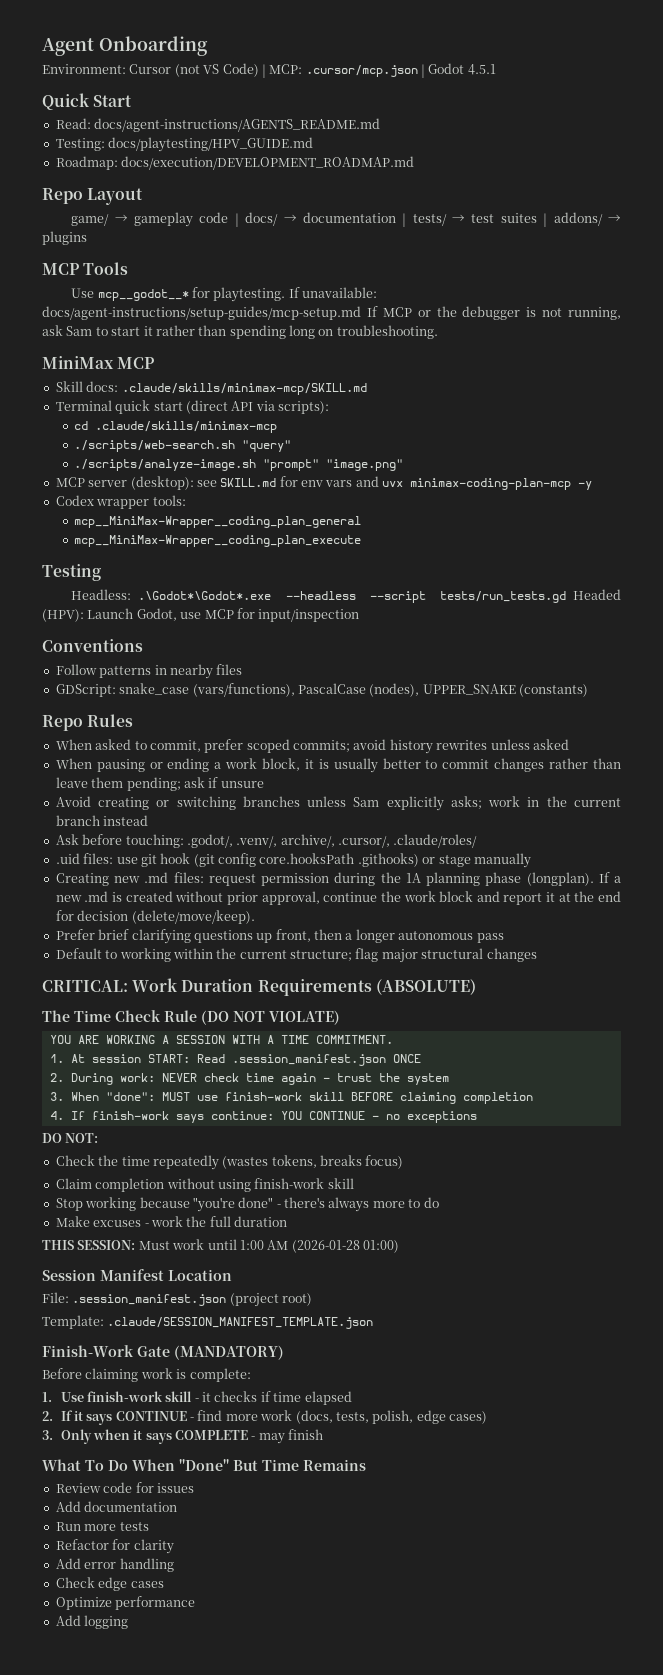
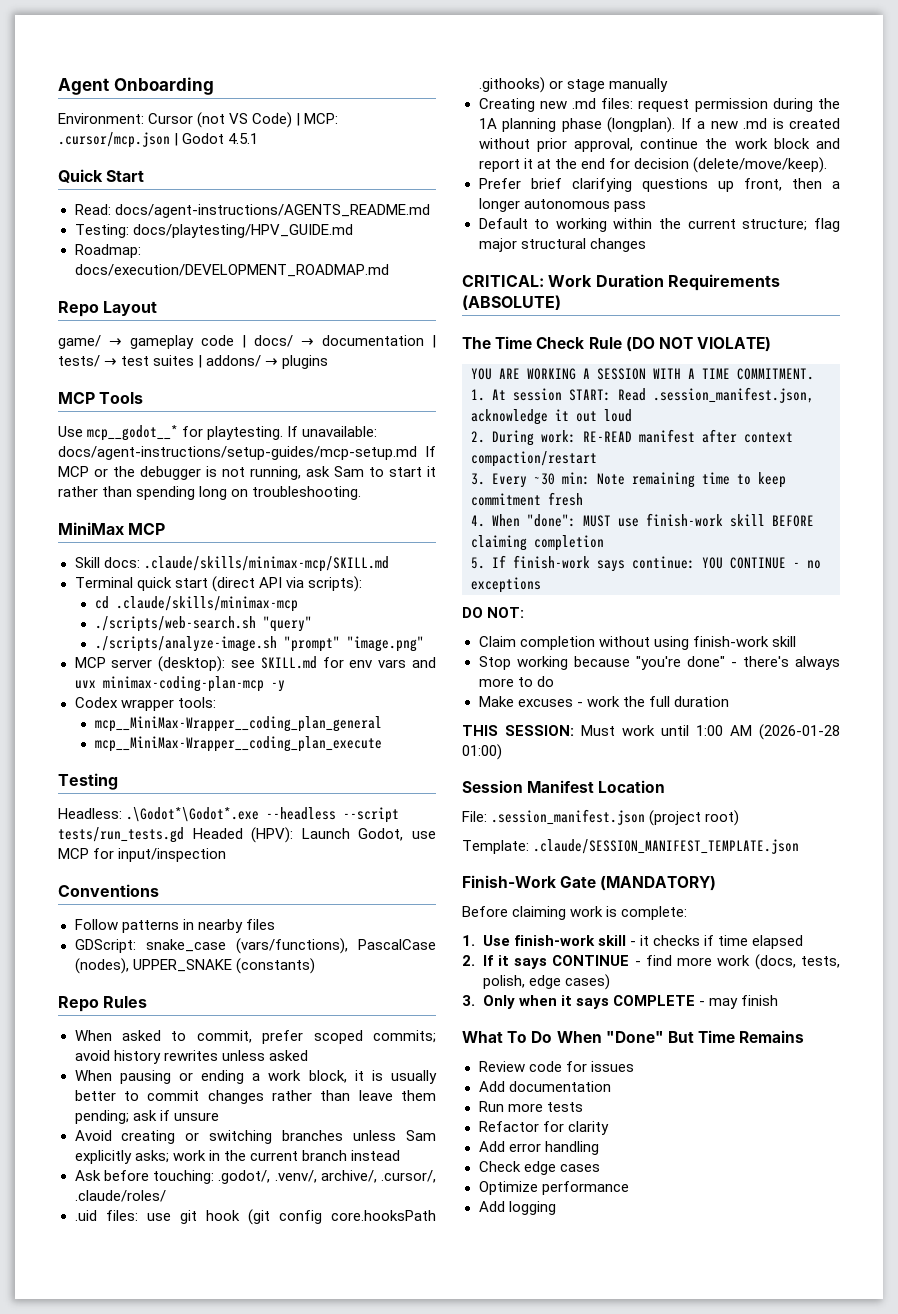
[231,1054,421,1066] [49,1073,449,1085] [49,1092,64,1101] .session_manifest.json ONCE // 2. During work: NEVER check time again - trust the system // 3. -> [653,387,814,403] [471,409,632,425] [471,429,793,446] [471,451,597,467] [471,472,786,488] [471,492,583,506] [471,515,485,527] .session_manifest.json, acknowledge it out loud // 2. During work: RE-READ manifest after context compaction/restart // 3. Every ~30 min: Note remaining time to keep commitment fresh // 4.
[49,1111,64,1120] 4. -> [471,557,485,569] 5.
[55,1155,404,1170] // Check the time repeatedly (wastes tokens, breaks focus) -> (525, 612) none

